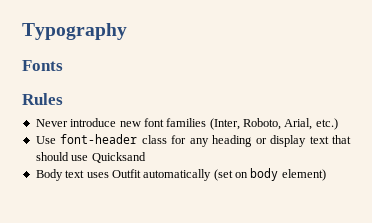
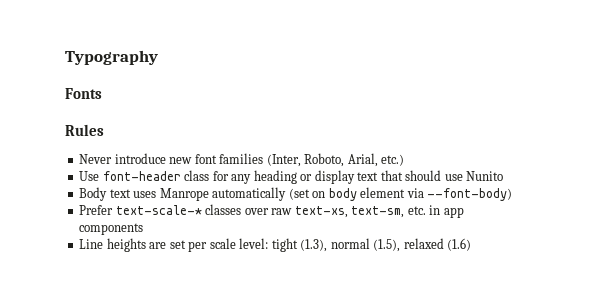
[91,152,146,163] Quicksand -> [466,171,504,181] Nunito
[111,169,141,178] Outfit -> [159,188,209,201] Manrope
[281,169,326,181] element) -> [360,187,513,201] [79,204,464,218] [79,223,144,235] [79,238,472,252] element via --font-body) // Prefer text-scale-* classes over raw text-xs, text-sm, etc. in app components // Line heights are set per scale level: tight (1.3), normal (1.5), relaxed (1.6)

